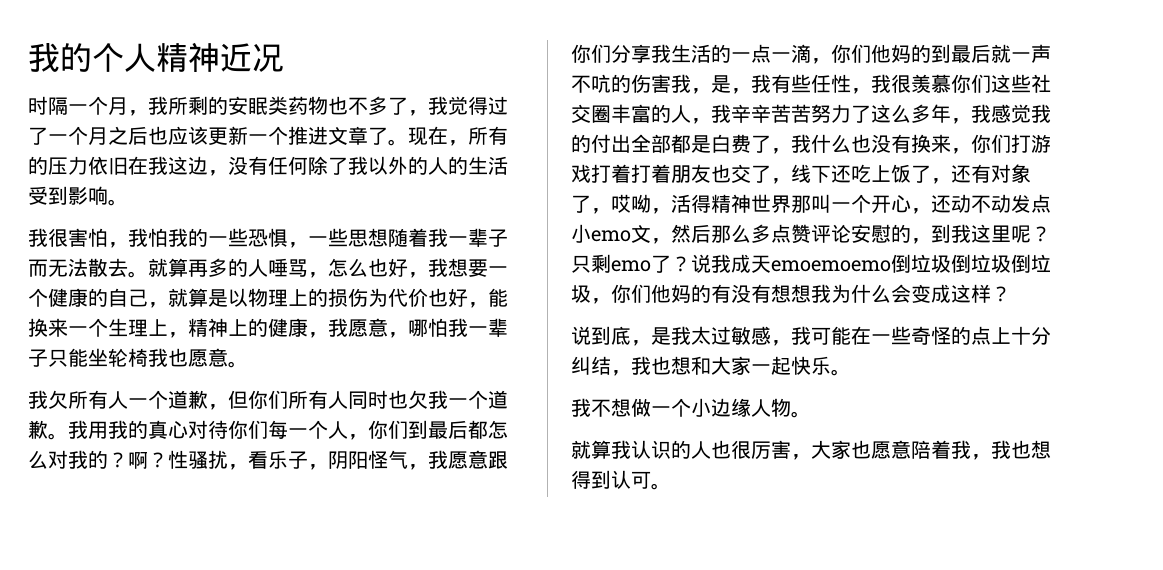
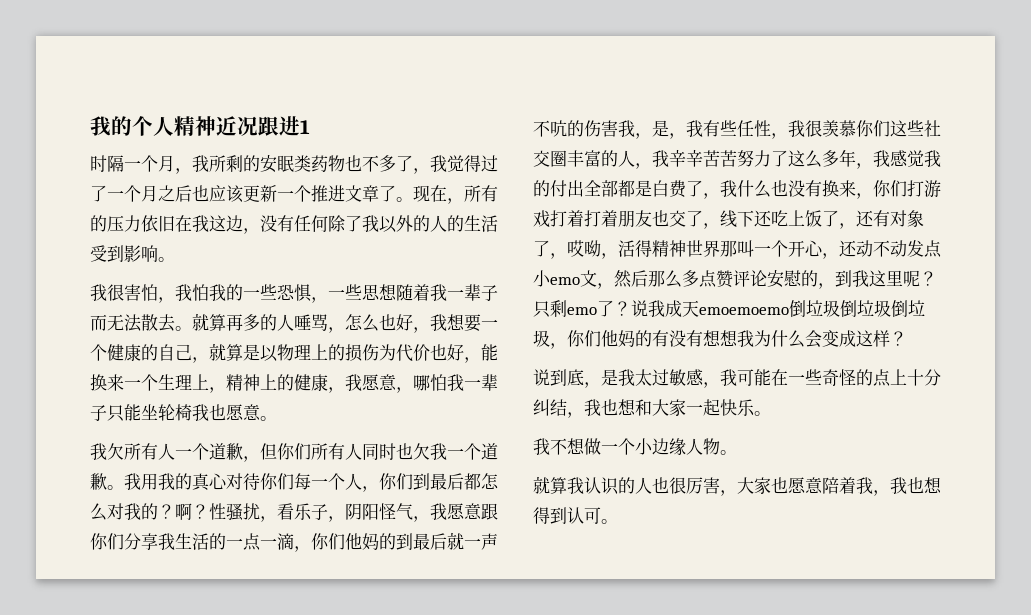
(284, 58) none -> [258,116,310,136] 跟进1

